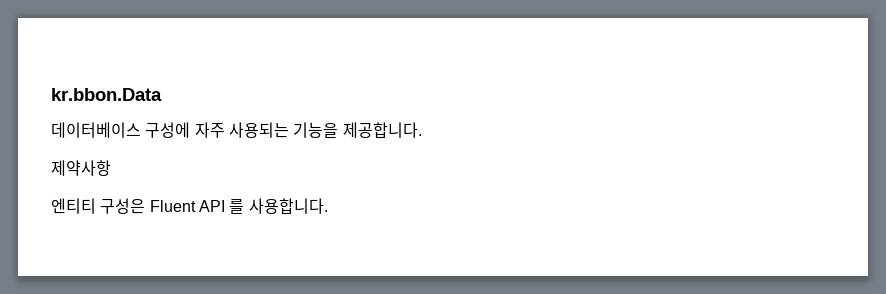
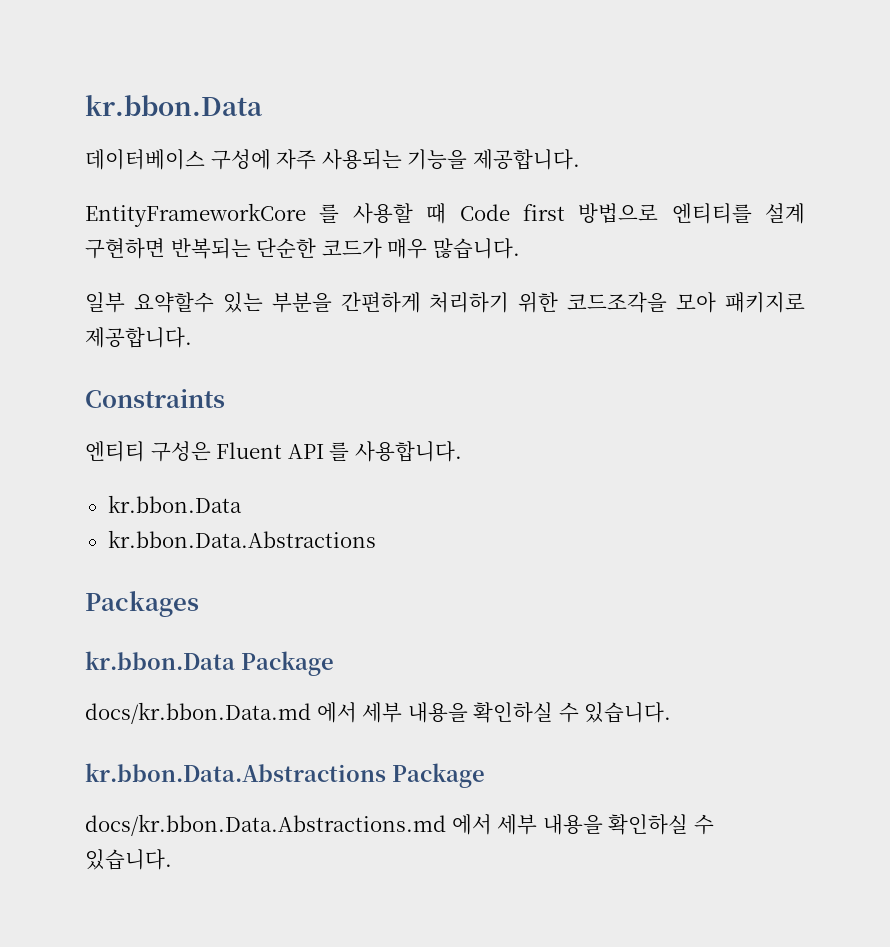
[51,160,111,176] 제약사항 -> [85,203,805,227] [85,238,520,259] [85,292,806,313] [85,327,192,348] [85,389,225,408] EntityFrameworkCore 를 사용할 때 Code first 방법으로 엔티티를 설계 구현하면 반복되는 단순한 코드가 매우 많습니다. // 일부 요약할수 있는 부분을 간편하게 처리하기 위한 코드조각을 모아 패키지로 제공합니다. // Constraints
(328, 206) none -> [107,495,242,513] [107,530,376,548] [85,591,199,617] [85,651,334,676] [85,702,672,724] [85,763,485,788] [85,814,714,836] [85,849,172,870] // kr.bbon.Data // kr.bbon.Data.Abstractions // Packages // kr.bbon.Data Package // docs/kr.bbon.Data.md 에서 세부 내용을 확인하실 수 있습니다. // kr.bbon.Data.Abstractions Package // docs/kr.bbon.Data.Abstractions.md 에서 세부 내용을 확인하실 수 있습니다.

